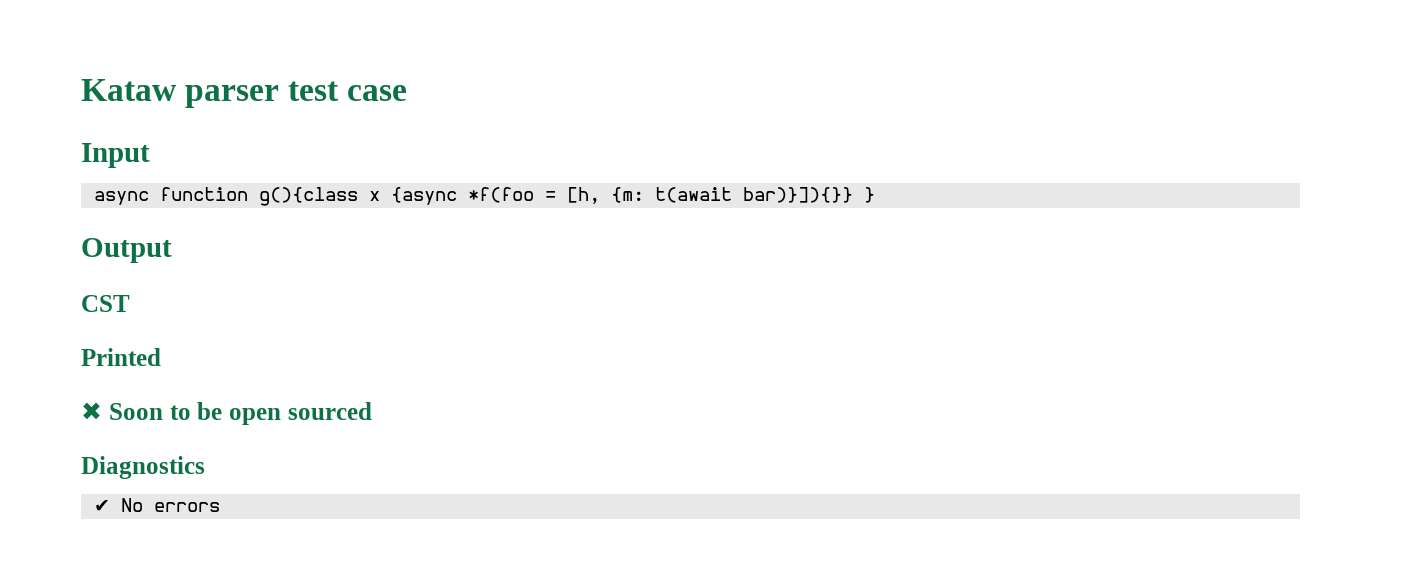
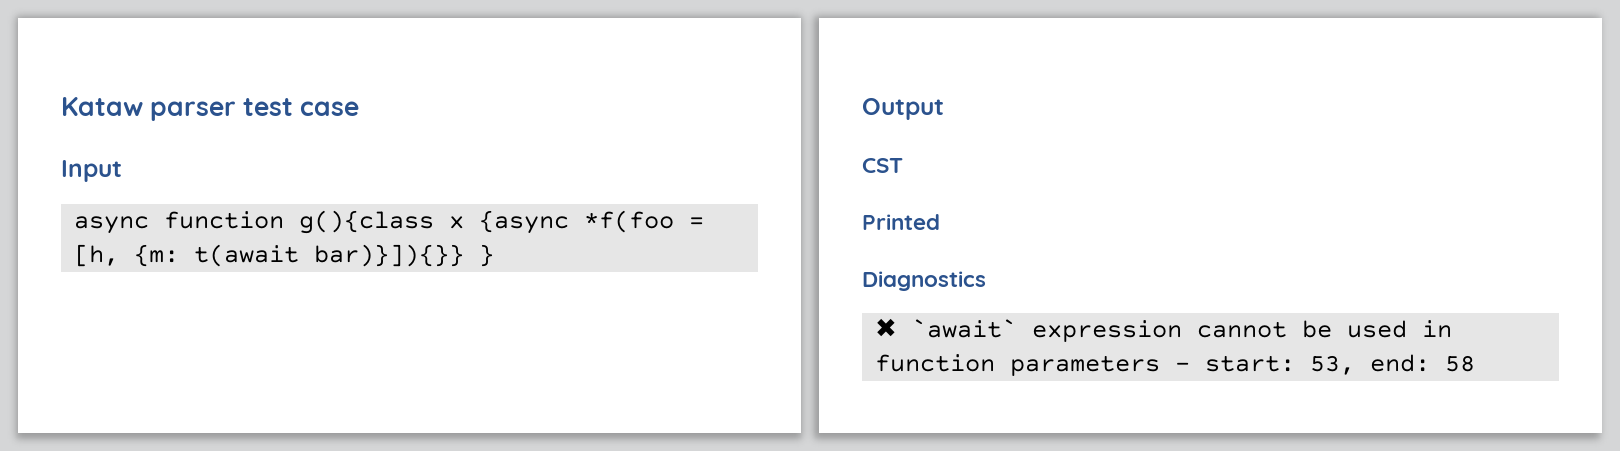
[81,402,372,425] [81,456,205,479] [93,498,220,512] ✖ Soon to be open sourced // Diagnostics // ✔ No errors -> [862,271,986,291] [874,318,1452,342] [874,354,1475,376] Diagnostics // ✖ `await` expression cannot be used in function parameters - start: 53, end: 58

